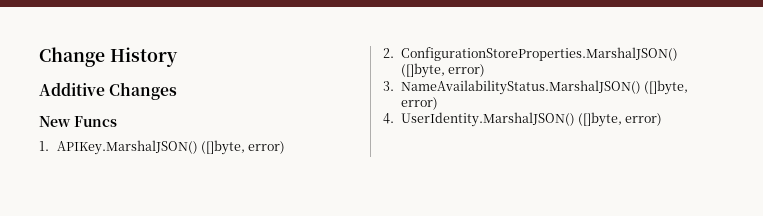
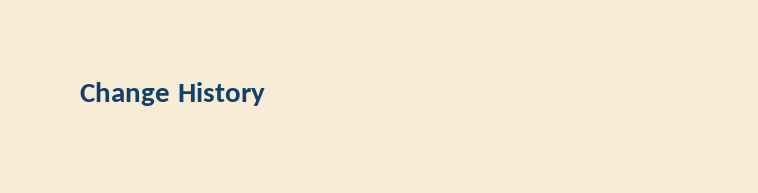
[39,82,178,100] [39,116,117,127] [39,140,286,155] [383,47,678,61] [400,63,485,78] [383,80,688,95] [400,97,438,110] [383,112,663,127] // Additive Changes // New Funcs // 1. APIKey.MarshalJSON() ([]byte, error) // 2. ConfigurationStoreProperties.MarshalJSON() ([]byte, error) // 3. NameAvailabilityStatus.MarshalJSON() ([]byte, error) // 4. UserIdentity.MarshalJSON() ([]byte, error) -> (265, 94) none

